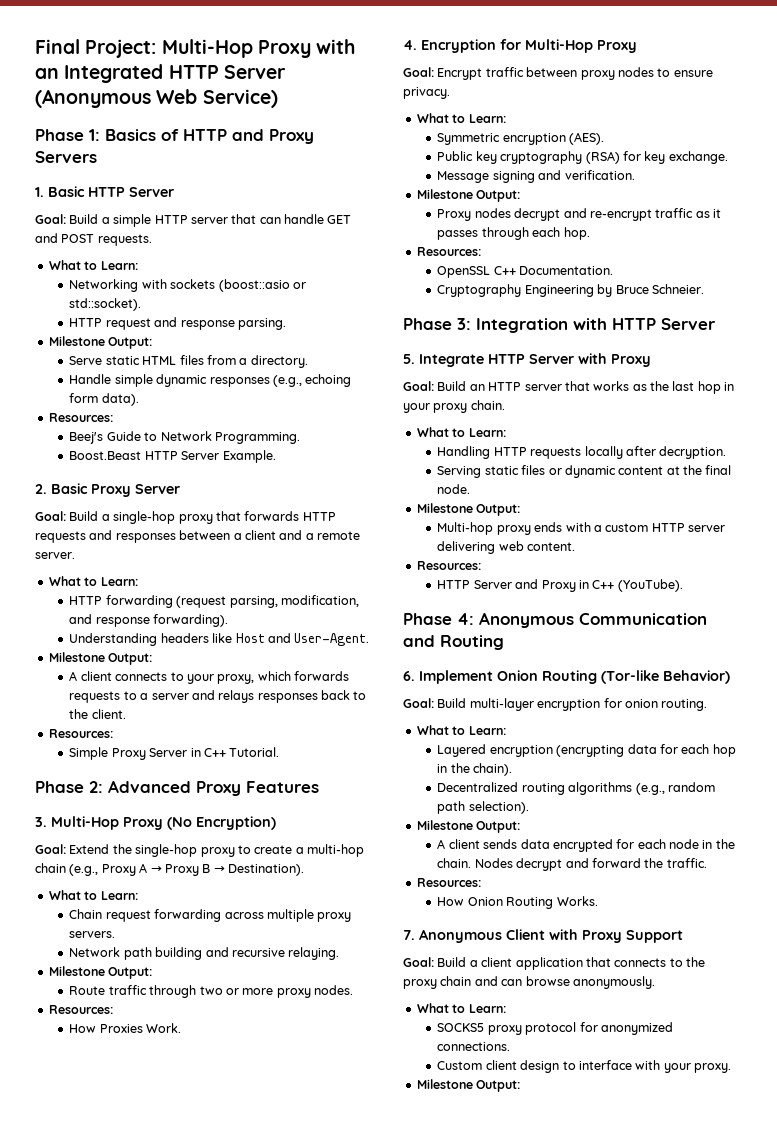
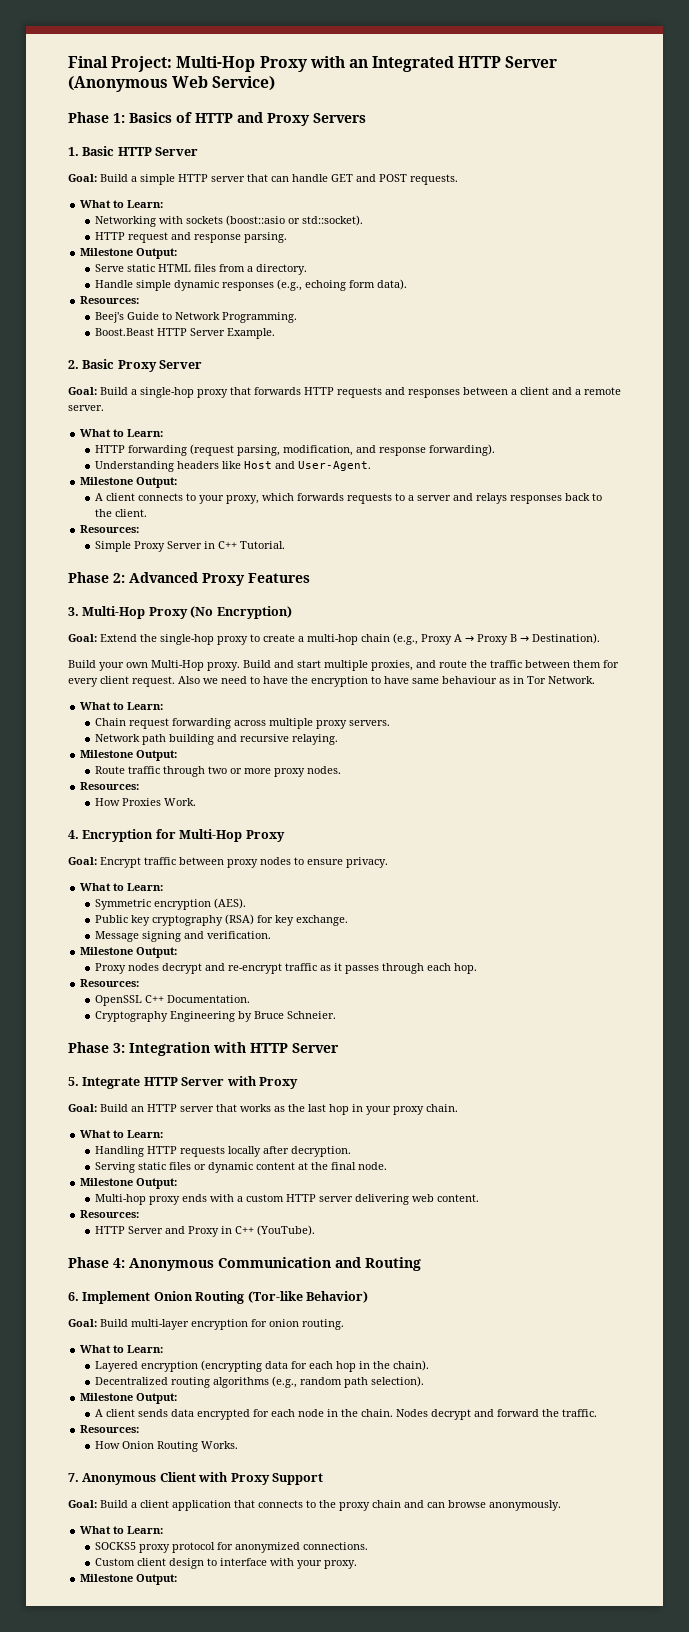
(304, 870) none -> [68,660,619,671] [68,676,595,687] // Build your own Multi-Hop proxy. Build and start multiple proxies, and route the traffic between them for every client request. Also we need to have the encryption to have same behaviour as in Tor Network.

